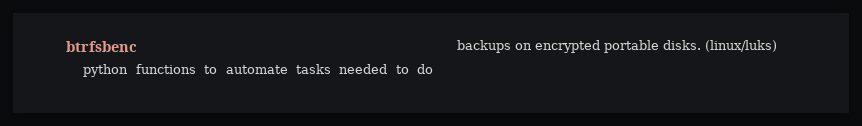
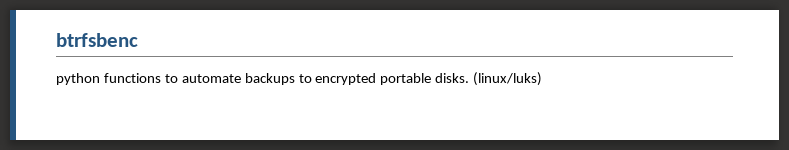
[295,64,433,74] [457,40,532,53] tasks needed to do backups on -> [244,73,312,85] backups to

